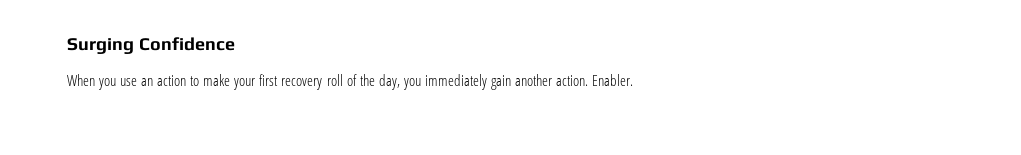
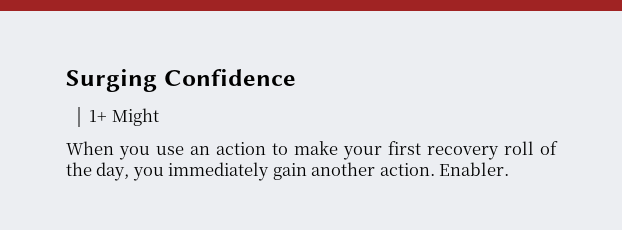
(235, 44) none -> [89,108,159,126] // 1+ Might

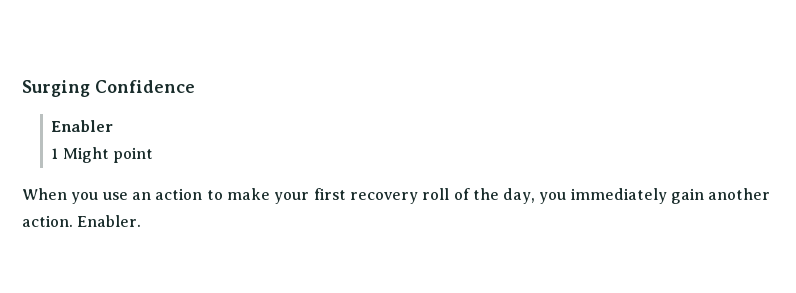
[89,110,108,122] 1+ -> [51,120,114,132] [51,148,59,159] Enabler // 1
(159, 117) none -> [113,147,154,163] point

